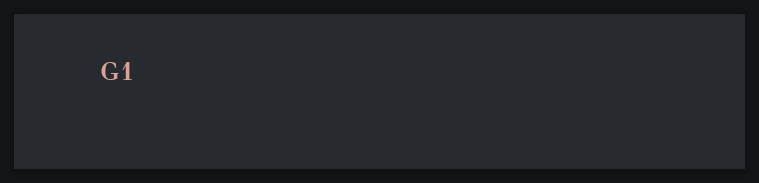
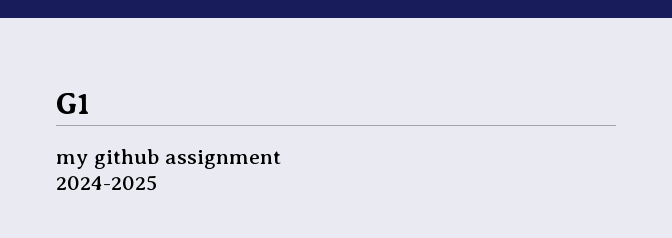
(134, 70) none -> [56,149,281,169] [56,175,157,191] // my github assignment // 2024-2025

